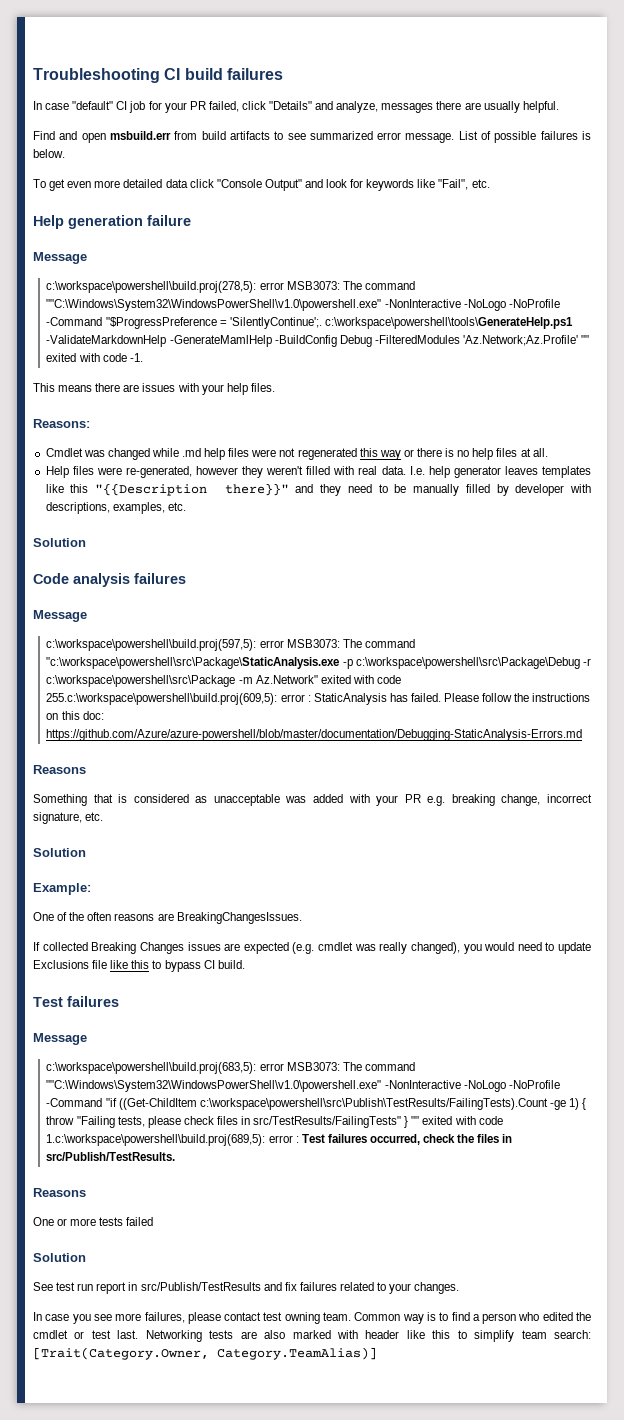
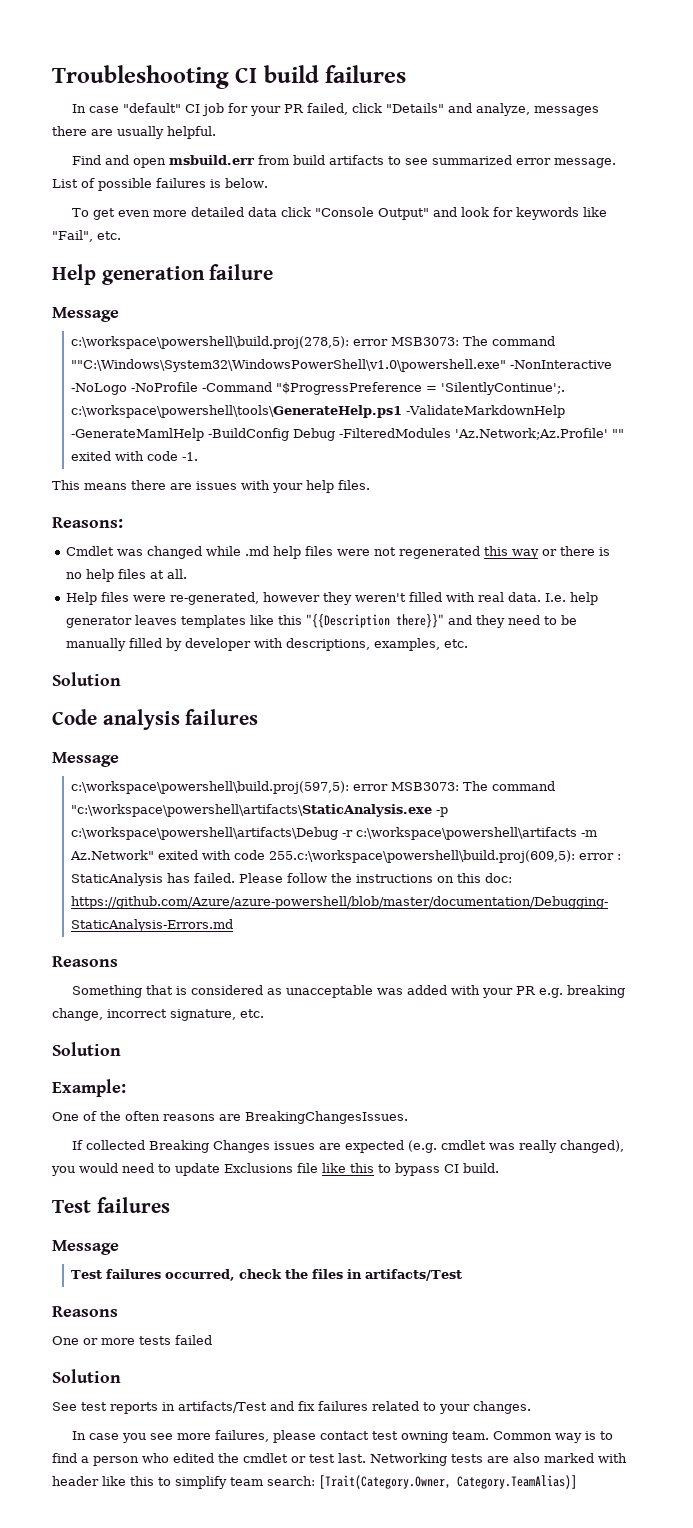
[46,657,591,669] [46,675,236,687] "c:\workspace\powershell\src\Package\StaticAnalysis.exe -p c:\workspace\powershell\src\Package\Debug -r c:\workspace\powershell\src\Package -> [70,804,448,817] [70,827,577,840] "c:\workspace\powershell\artifacts\StaticAnalysis.exe -p c:\workspace\powershell\artifacts\Debug -r c:\workspace\powershell\artifacts
[46,1062,415,1074] [46,1080,560,1092] [46,1098,587,1110] [46,1116,503,1128] [46,1134,299,1146] c:\workspace\powershell\build.proj(683,5): error MSB3073: The command ""C:\Windows\System32\WindowsPowerShell\v1.0\powershell.exe" -NonInteractive -NoLogo -NoProfile -Command "if ((Get-ChildItem c:\workspace\powershell\src\Publish\TestResults/FailingTests).Count -ge 1) { throw "Failing tests, please check files in src/TestResults/FailingTests" } "" exited with code 1.c:\workspace\powershell\build.proj(689,5): error : -> (119, 1247) none
[46,1152,176,1161] src/Publish/TestResults. -> [364,1269,462,1281] artifacts/Test
[77,1282,261,1294] run report in src/Publish/TestResults -> [110,1401,267,1414] reports in artifacts/Test

